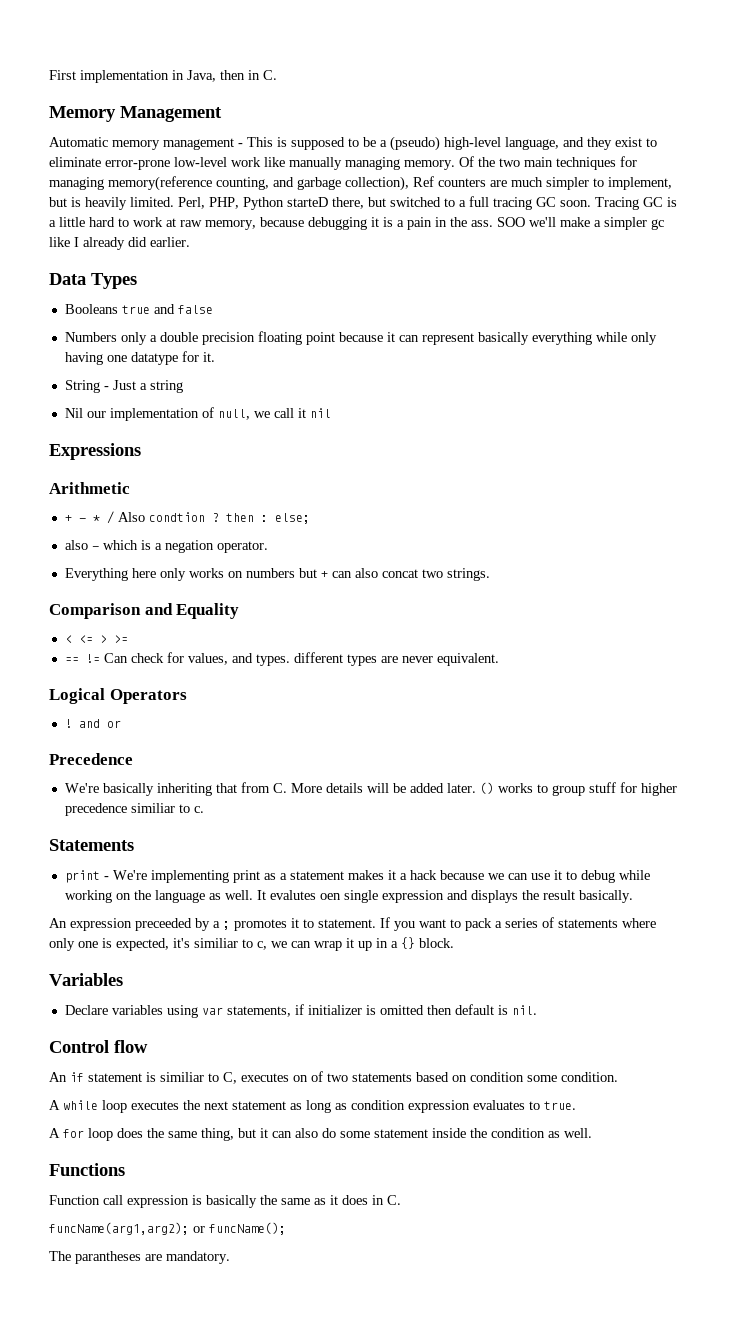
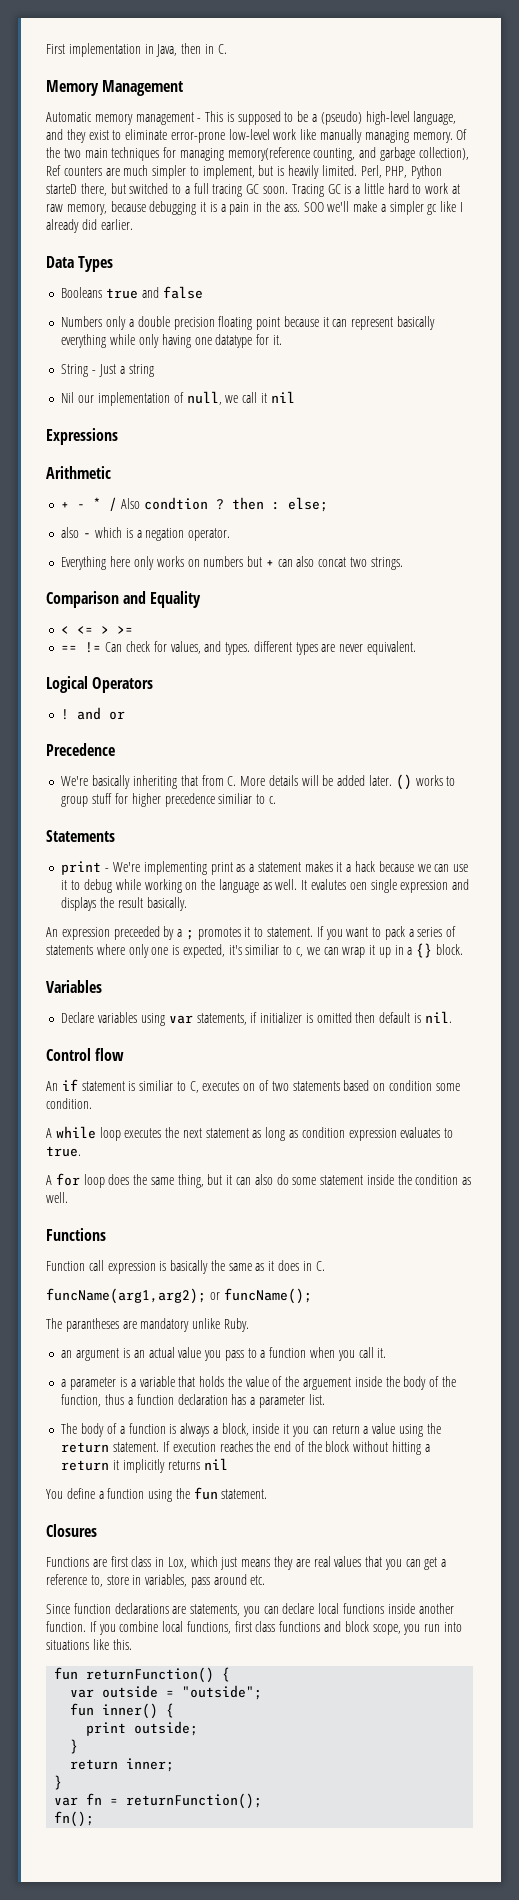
[166,1251,230,1264] mandatory. -> [140,1318,249,1332] [61,1347,387,1361] [61,1376,456,1390] [61,1394,325,1408] [61,1423,441,1437] [61,1441,430,1455] [61,1458,228,1473] [46,1487,268,1502] [46,1524,97,1537] [46,1556,447,1570] [46,1574,266,1588] [46,1603,454,1617] [46,1621,462,1635] [46,1639,132,1650] [54,1667,231,1683] [70,1685,263,1700] [70,1703,175,1719] [86,1721,199,1736] [70,1739,79,1754] [70,1758,175,1772] [54,1775,63,1790] [54,1793,263,1809] [54,1811,95,1827] mandatory unlike Ruby. // an argument is an actual value you pass to a function when you call it. // a parameter is a variable that holds the value of the arguement inside the body of the function, thus a function declaration has a parameter list. // The body of a function is always a block, inside it you can return a value using the return statement. If execution reaches the end of the block without hitting a return it implicitly returns nil // You define a function using the fun statement. // Closures // Functions are first class in Lox, which just means they are real values that you can get a reference to, store in variables, pass around etc. // Since function declarations are statements, you can declare local functions inside another function. If you combine local functions, first class functions and block scope, you run into situations like this. // fun returnFunction() { // var outside = "outside"; // fun inner() { // print outside; // } // return inner; // } // var fn = returnFunction(); // fn();

